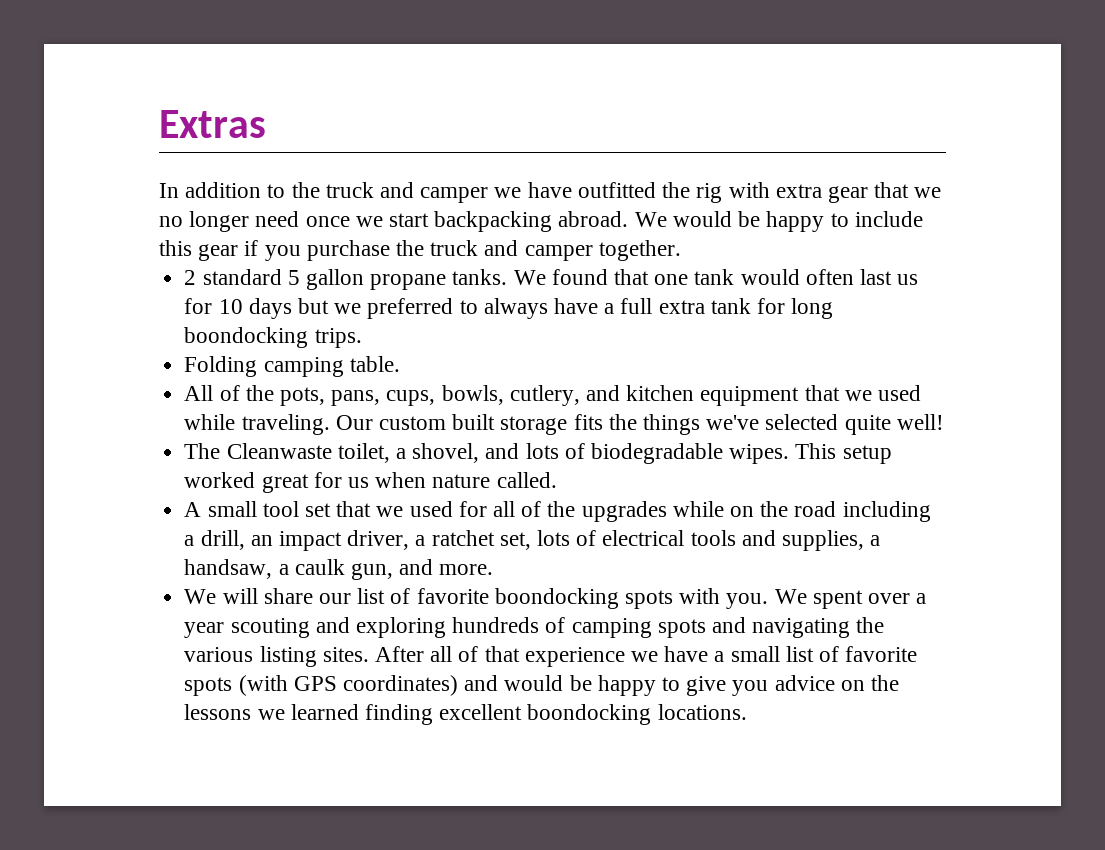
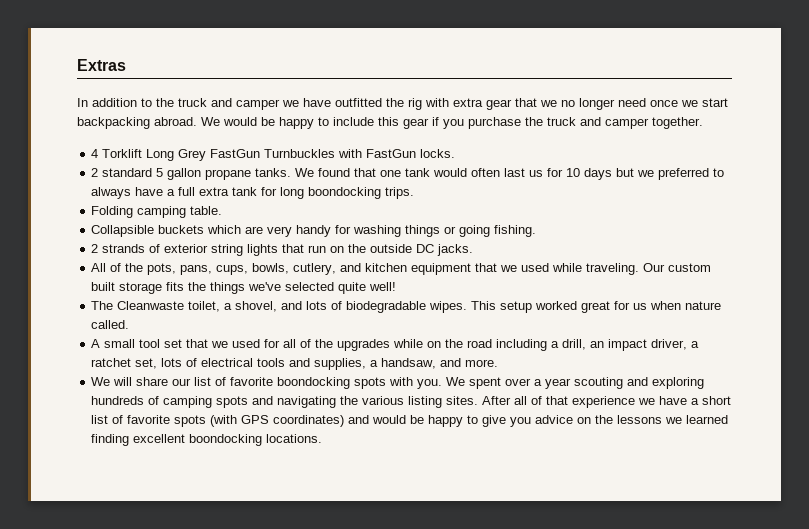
(681, 250) none -> [91,149,456,161] // 4 Torklift Long Grey FastGun Turnbuckles with FastGun locks.
(400, 364) none -> [91,225,537,237] [91,244,474,256] // Collapsible buckets which are very handy for washing things or going fishing. // 2 strands of exterior string lights that run on the outside DC jacks.
[278,559,393,580] a caulk gun, -> (437, 363) none
[730,646,780,662] small -> [702,396,732,405] short

